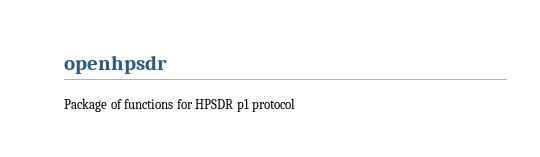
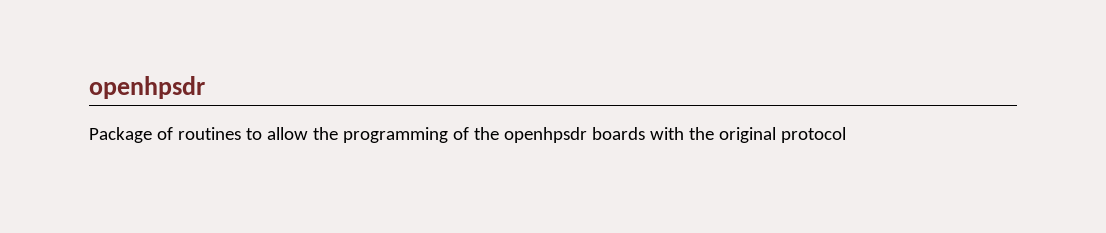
[124,99,249,112] functions for HPSDR p1 -> [177,127,776,143] routines to allow the programming of the openhpsdr boards with the original

